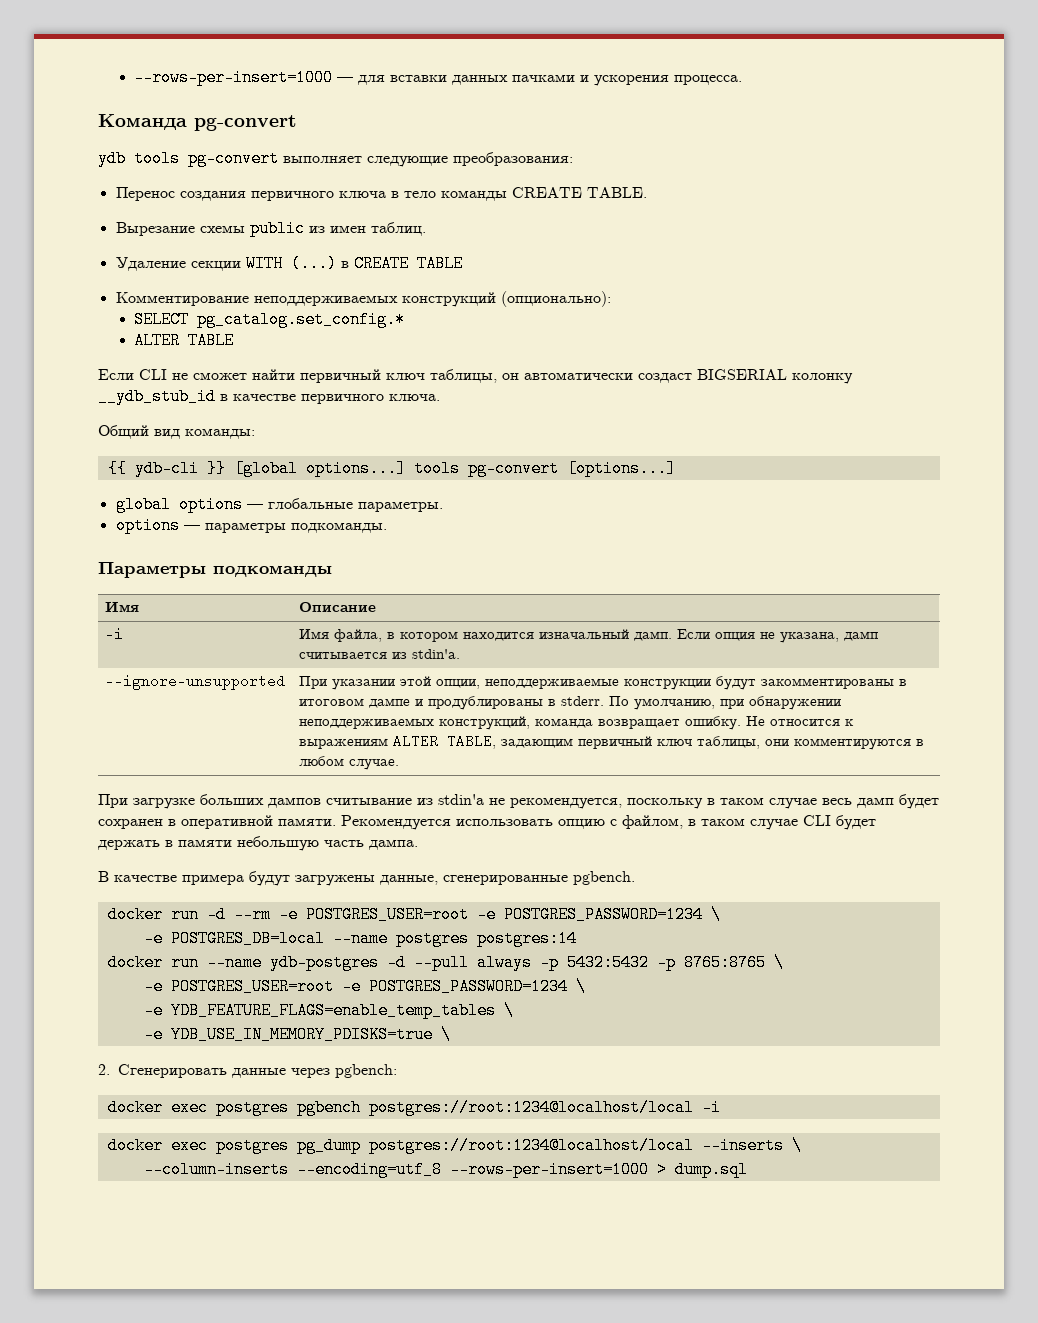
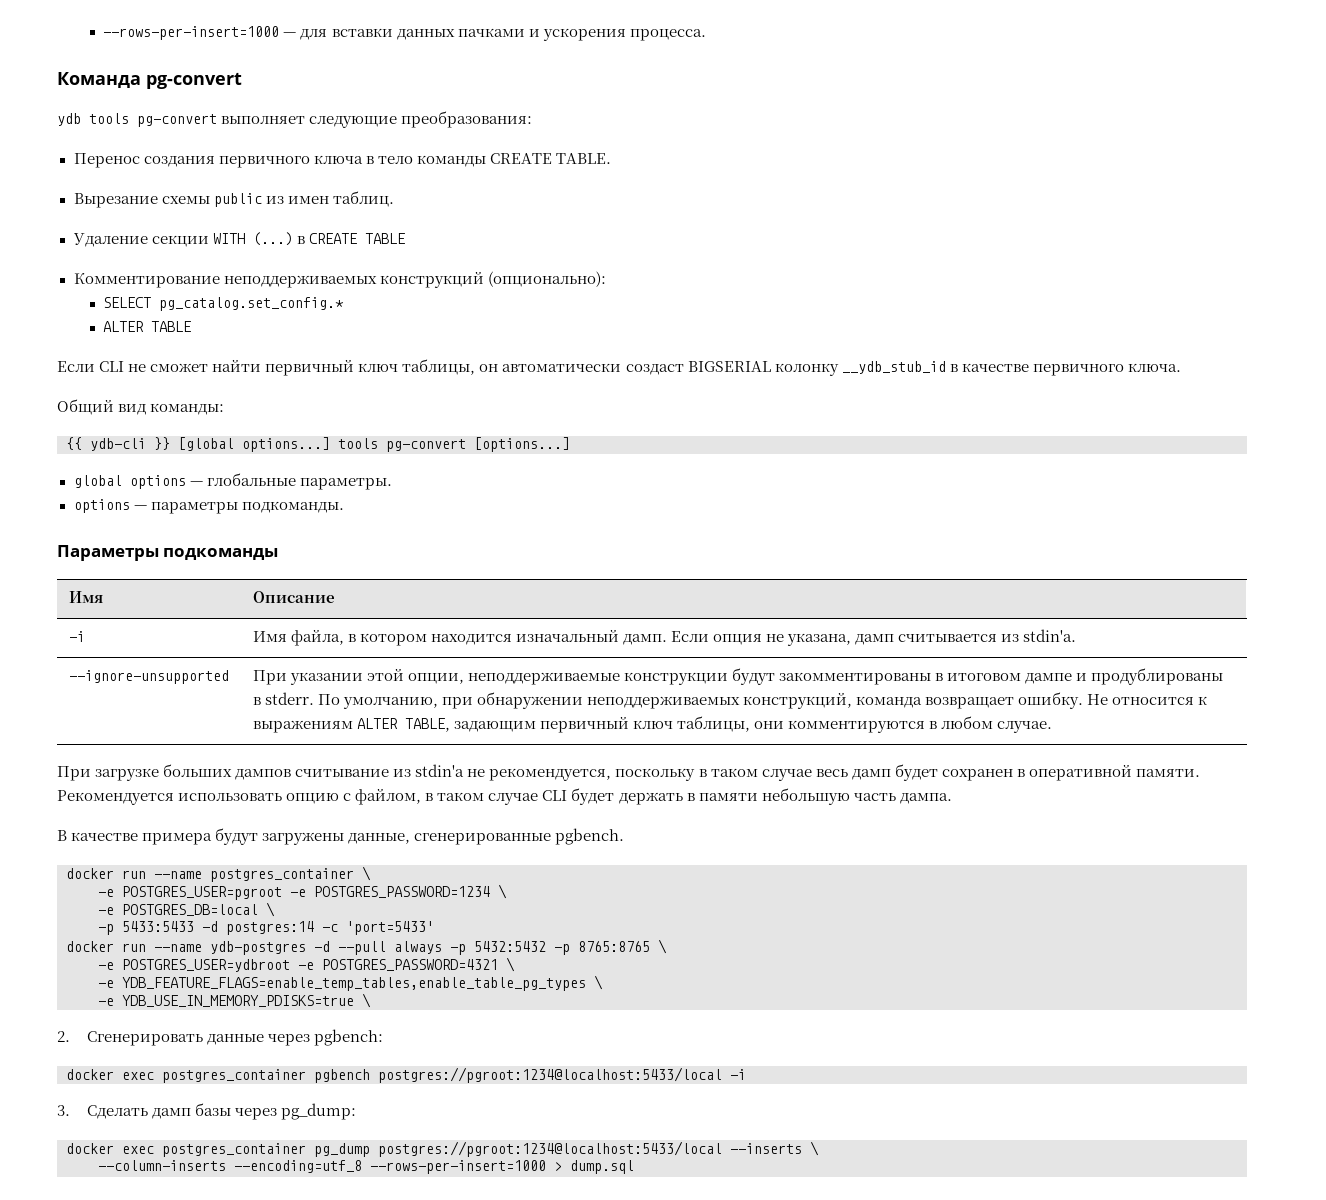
[206,906,469,923] -d --rm -e POSTGRES_USER=root -> [154,866,371,882] [98,886,282,900] --name postgres_container \ // -e POSTGRES_USER=pgroot
[332,930,469,947] --name postgres -> [266,902,275,917] [98,921,218,935] \ // -p 5433:5433 -d
(577, 938) none -> [322,921,434,935] -c 'port=5433'
[170,978,586,995] [143,1002,496,1019] POSTGRES_USER=root -e POSTGRES_PASSWORD=1234 \ // -e YDB_FEATURE_FLAGS=enable_temp_tables -> [122,957,515,972] [98,977,586,991] POSTGRES_USER=ydbroot -e POSTGRES_PASSWORD=4321 \ // -e YDB_FEATURE_FLAGS=enable_temp_tables,enable_table_pg_types
[215,1099,721,1116] [107,1137,694,1154] postgres pgbench postgres://root:1234@localhost/local -i // docker exec postgres pg_dump postgres://root:1234@localhost/local -> [162,1067,746,1083] [57,1103,357,1120] [66,1141,722,1157] postgres_container pgbench postgres://pgroot:1234@localhost:5433/local -i // 3. Сделать дамп базы через pg_dump: // docker exec postgres_container pg_dump postgres://pgroot:1234@localhost:5433/local

